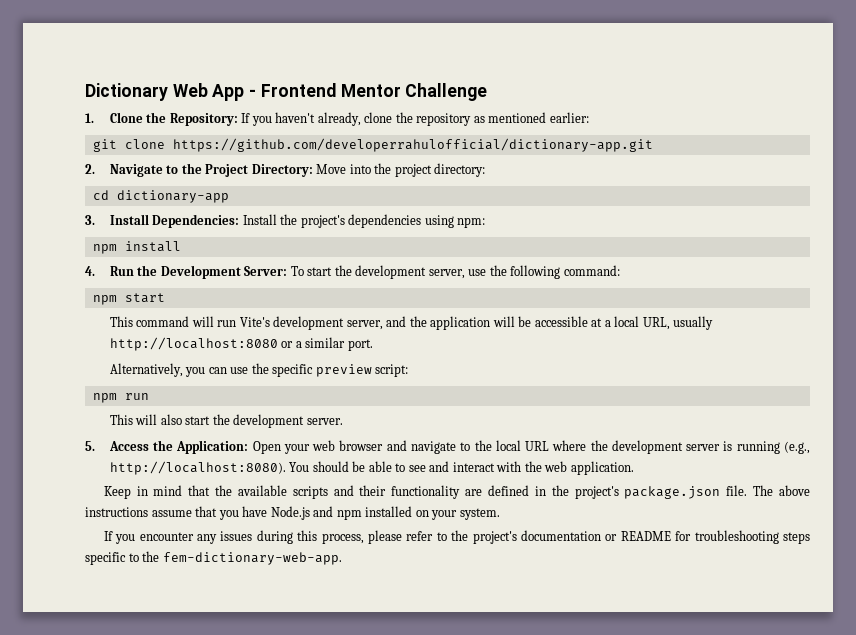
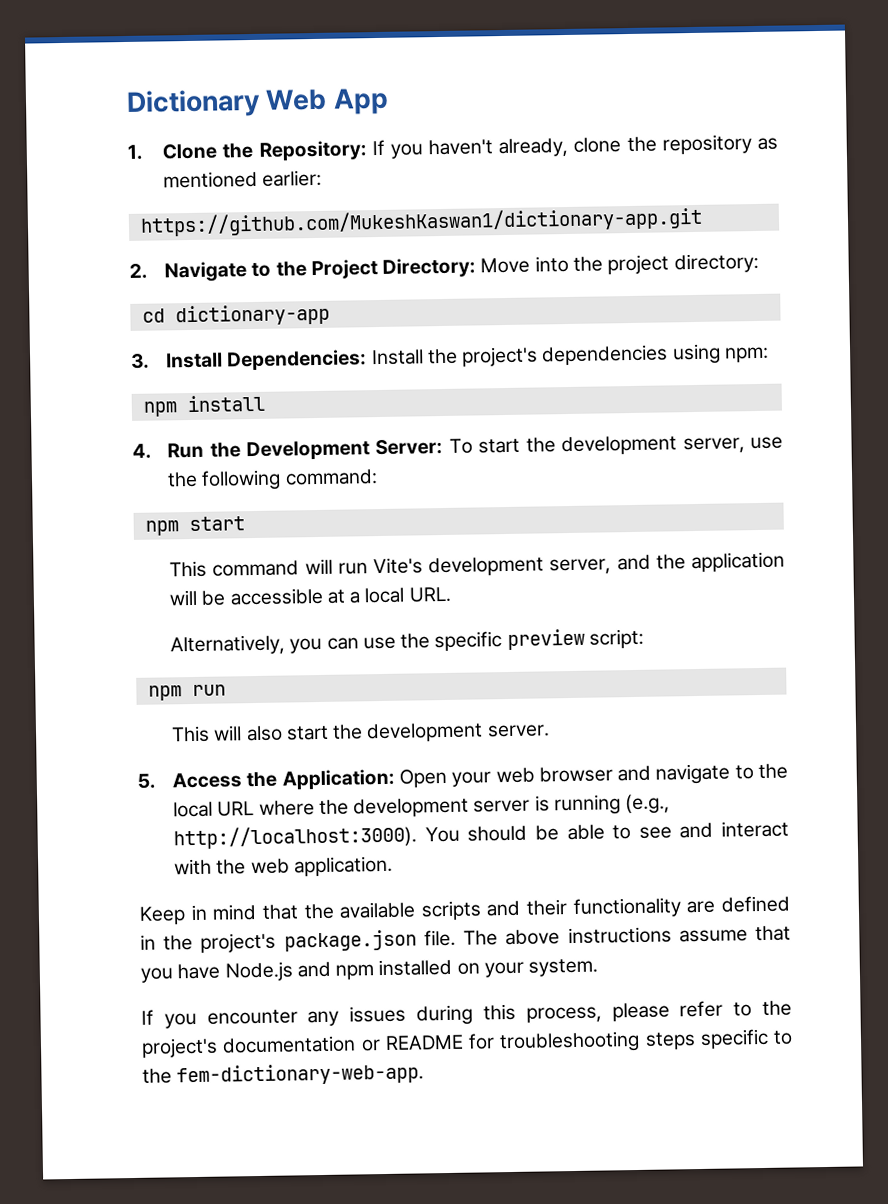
[249,83,488,101] - Frontend Mentor Challenge -> (389, 101) none
[92,138,653,152] git clone https://github.com/developerrahulofficial/dictionary-app.git -> [139,206,703,237] https://github.com/MukeshKaswan1/dictionary-app.git
[642,316,714,330] [109,337,373,351] URL, usually http://localhost:8080 or a similar port. -> [408,586,451,603] URL.
[109,461,286,475] http://localhost:8080). -> [173,824,418,850] http://localhost:3000).

